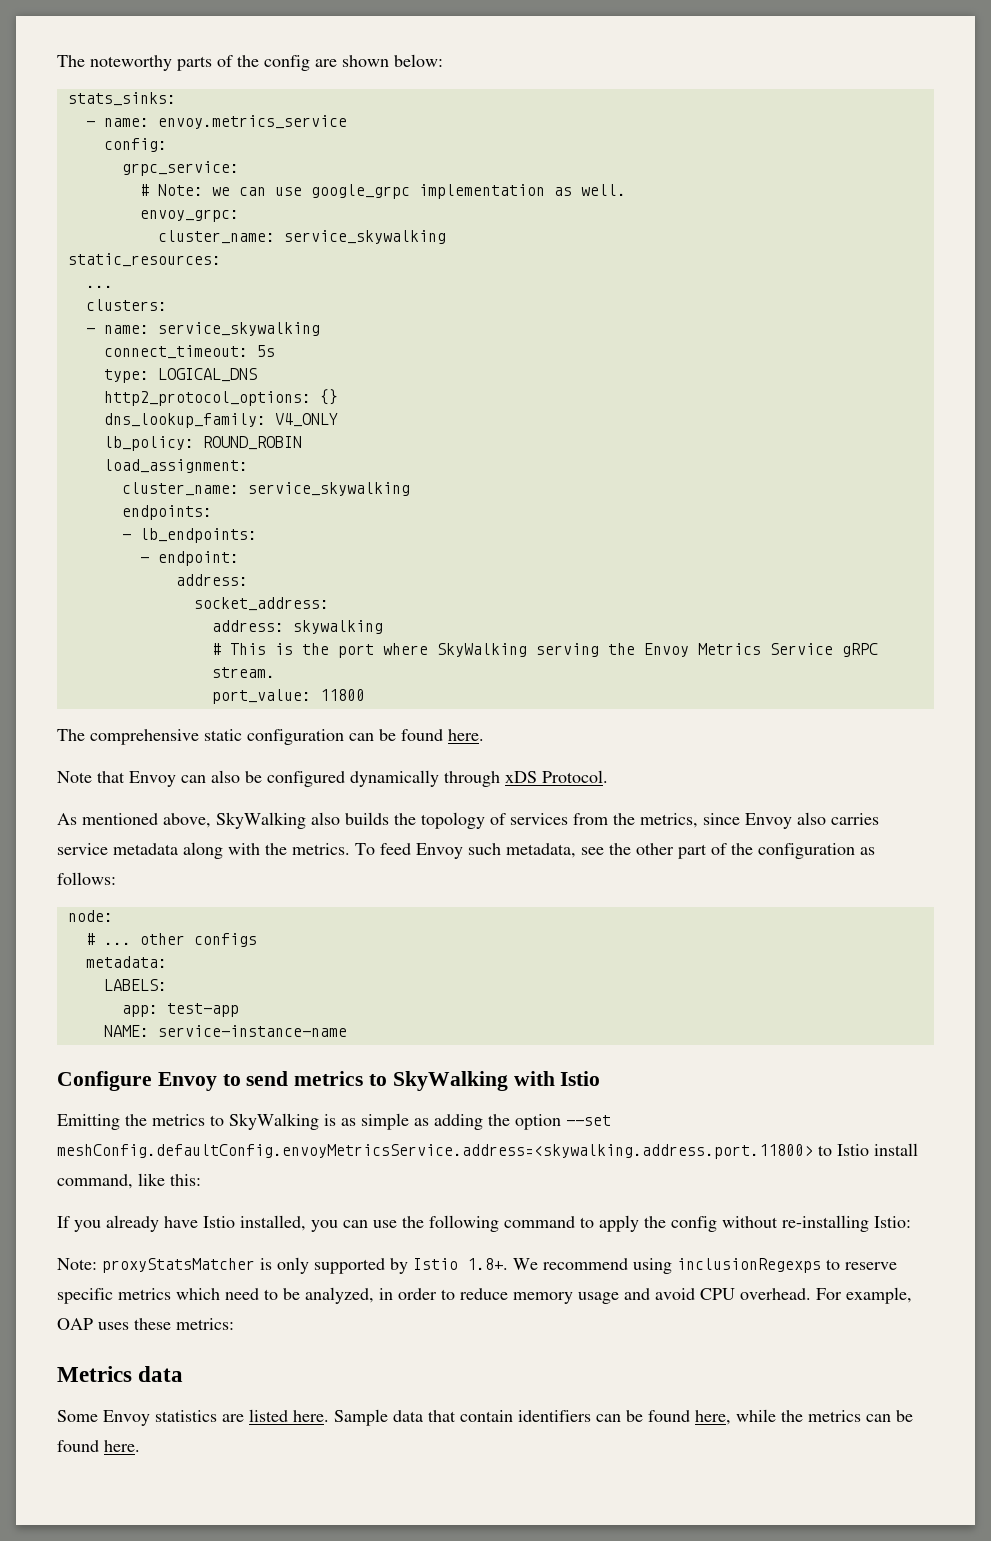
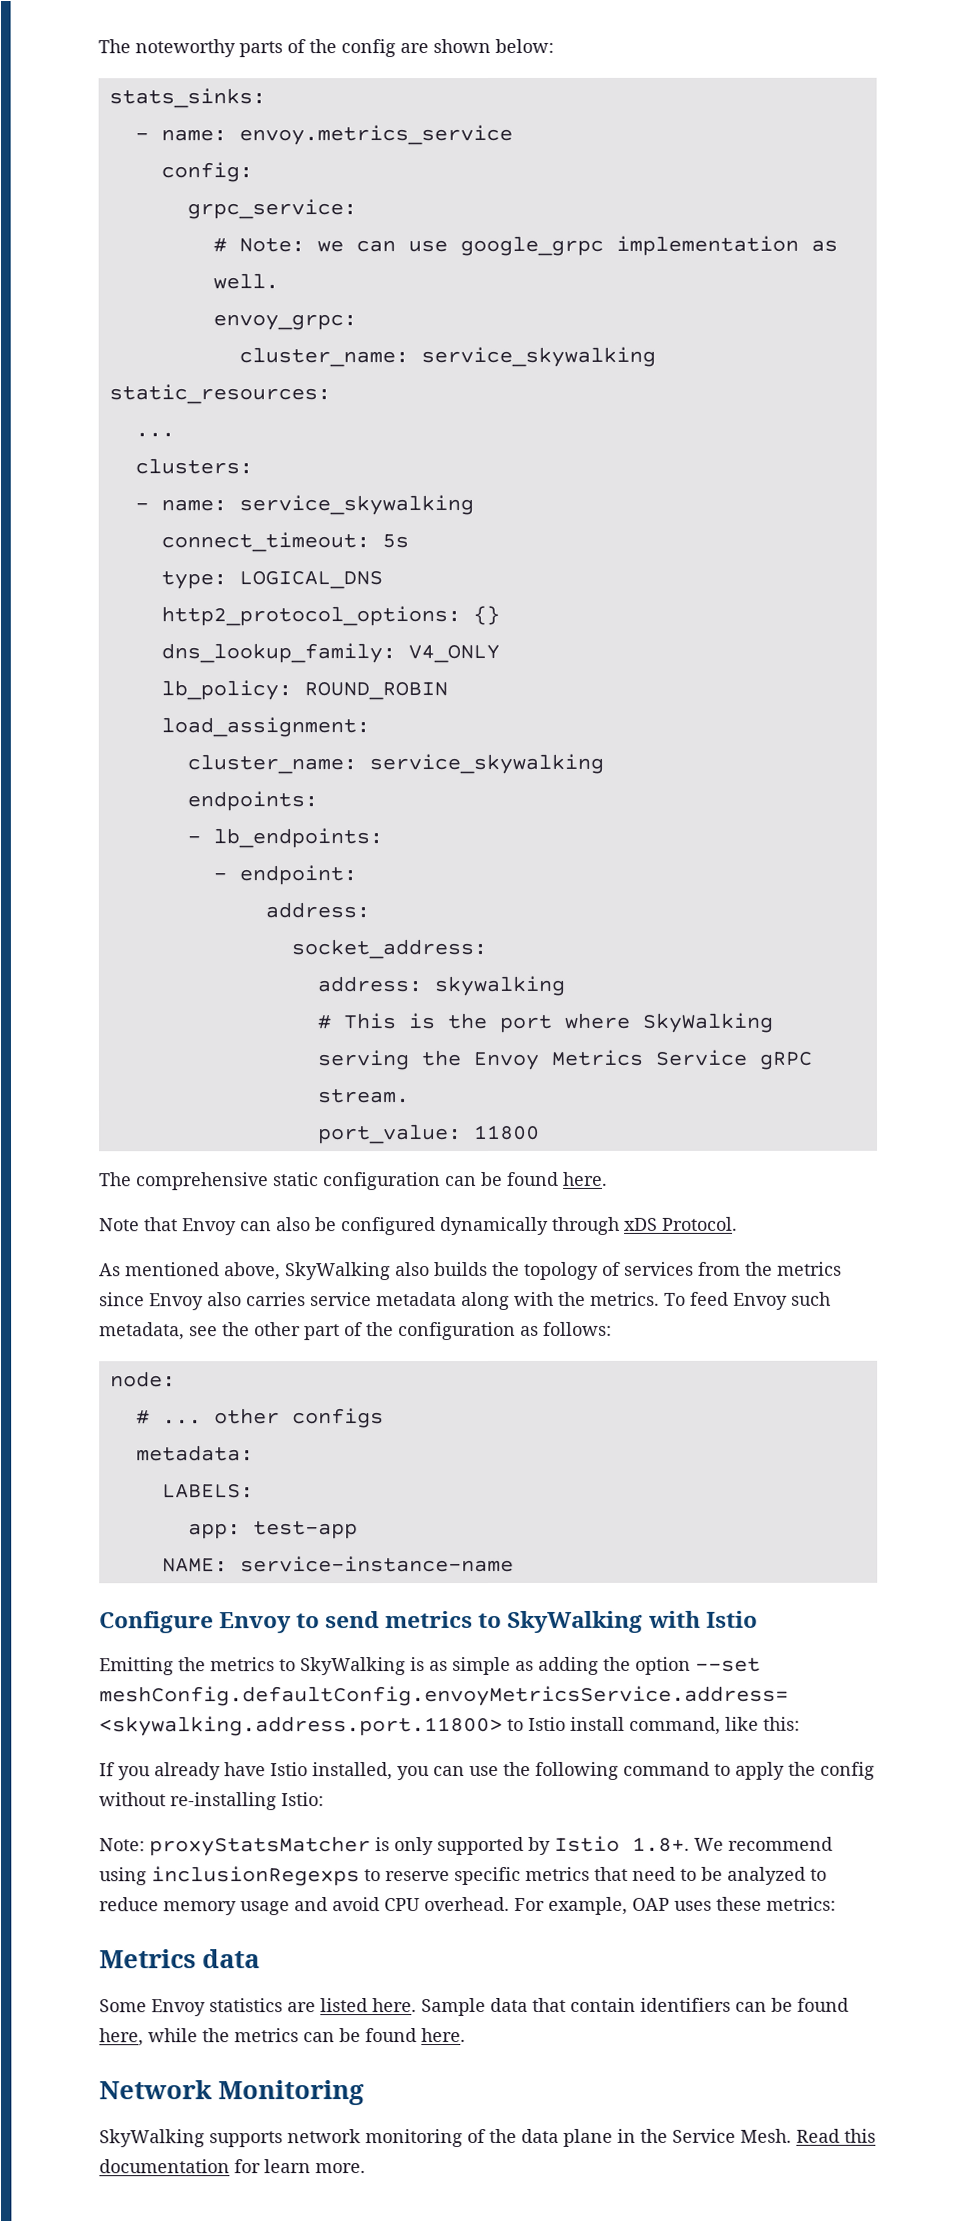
[640,813,698,828] metrics, -> [777,1261,842,1276] metrics
[176,1288,220,1300] which -> [594,1866,628,1881] that
[305,1287,437,1304] analyzed, in order -> [727,1866,806,1885] analyzed
(140, 1446) none -> [99,2080,365,2106] [99,2128,876,2148] [99,2159,366,2174] // Network Monitoring // SkyWalking supports network monitoring of the data plane in the Service Mesh. Read this documentation for learn more.

